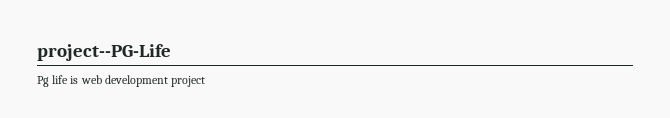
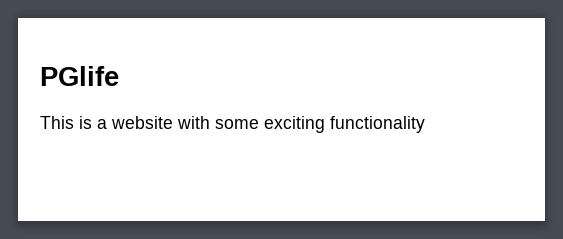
[37,44,171,61] [37,75,206,87] project--PG-Life // Pg life is web development project -> [40,66,119,86] [40,116,425,133] PGlife // This is a website with some exciting functionality

